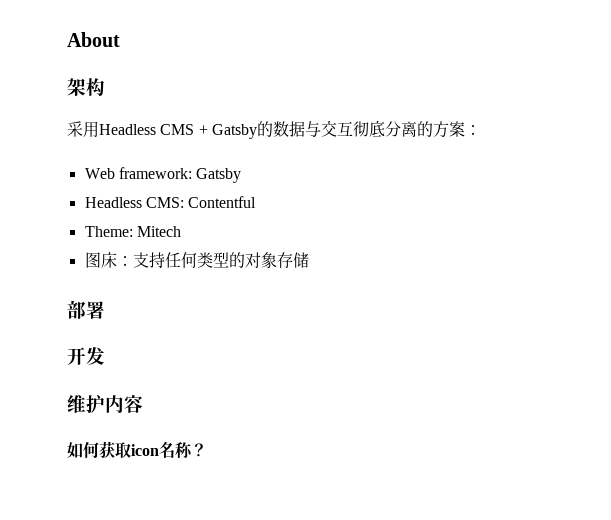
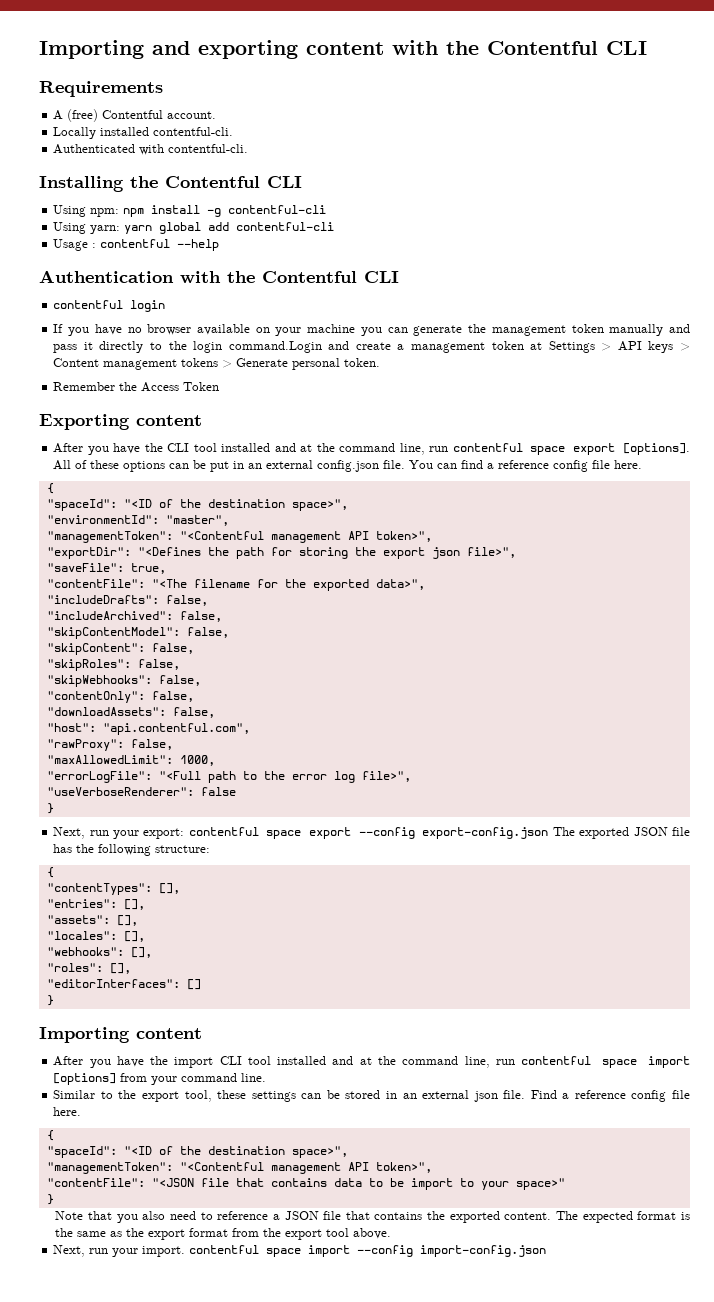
[67,32,120,47] [67,78,105,96] [67,120,481,139] [84,167,242,183] [84,196,257,208] [84,226,181,237] [84,252,309,268] [67,300,105,319] [67,347,105,365] [67,394,143,413] [67,441,207,459] About // 架构 // 采用Headless CMS + Gatsby的数据与交互彻底分离的方案： // Web framework: Gatsby // Headless CMS: Contentful // Theme: Mitech // 图床：支持任何类型的对象存储 // 部署 // 开发 // 维护内容 // 如何获取icon名称？ -> [39,40,647,59] [39,81,163,97] [53,109,217,122] [53,127,234,139] [53,144,249,155] [39,176,302,192] [53,205,327,217] [53,222,335,234] [53,239,220,251] [39,270,399,283] [53,300,166,312] [53,324,690,336] [53,341,691,353] [53,358,381,370] [53,382,220,392] [39,414,202,430] [53,443,690,455] [53,460,643,472] [46,483,54,494] [46,499,348,511] [46,515,229,526] [46,531,432,543] [46,547,516,559] [46,563,166,574] [46,579,425,591] [46,595,208,606] [46,611,222,622] [46,627,229,639] [46,643,194,655] [46,659,180,671] [46,675,201,687] [46,691,194,703] [46,707,215,718] [46,723,250,735] [46,739,173,751] [46,755,215,766] [46,771,411,783] [46,787,236,796] [46,803,54,814] [53,827,691,839] [53,844,211,856] [46,867,54,878] [46,883,180,895] [46,899,145,910] [46,915,138,926] [46,931,145,942] [46,947,152,958] [46,963,131,974] [46,979,201,990] [46,995,54,1006] [39,1027,202,1043] [53,1056,690,1068] [53,1073,267,1085] [53,1090,690,1102] [53,1107,82,1116] [46,1130,54,1141] [46,1146,348,1158] [46,1162,432,1174] [46,1178,565,1190] [46,1194,54,1205] [55,1211,691,1223] [55,1228,392,1240] [53,1245,547,1257] Importing and exporting content with the Contentful CLI // Requirements // A (free) Contentful account. // Locally installed contentful-cli. // Authenticated with contentful-cli. // Installing the Contentful CLI // Using npm: npm install -g contentful-cli // Using yarn: yarn global add contentful-cli // Usage : contentful --help // Authentication with the Contentful CLI // contentful login // If you have no browser available on your machine you can generate the management token manually and pass it directly to the login command.Login and create a management token at Settings > API keys > Content management tokens > Generate personal token. // Remember the Access Token // Exporting content // After you have the CLI tool installed and at the command line, run contentful space export [options]. All of these options can be put in an external config.json file. You can find a reference config file here. // { // "spaceId": "<ID of the destination space>", // "environmentId": "master", // "managementToken": "<Contentful management API token>", // "exportDir": "<Defines the path for storing the export json file>", // "saveFile": true, // "contentFile": "<The filename for the exported data>", // "includeDrafts": false, // "includeArchived": false, // "skipContentModel": false, // "skipContent": false, // "skipRoles": false, // "skipWebhooks": false, // "contentOnly": false, // "downloadAssets": false, // "host": "api.contentful.com", // "rawProxy": false, // "maxAllowedLimit": 1000, // "errorLogFile": "<Full path to the error log file>", // "useVerboseRenderer": false // } // Next, run your export: contentful space export --config export-config.json The exported JSON file has the following structure: // { // "contentTypes": [], // "entries": [], // "assets": [], // "locales": [], // "webhooks": [], // "roles": [], // "editorInterfaces": [] // } // Importing content // After you have the import CLI tool installed and at the command line, run contentful space import [options] from your command line. // Similar to the export tool, these settings can be stored in an external json file. Find a reference config file here. // { // "spaceId": "<ID of the destination space>", // "managementToken": "<Contentful management API token>", // "contentFile": "<JSON file that contains data to be import to your space>" // } // Note that you also need to reference a JSON file that contains the exported content. The expected format is the same as the export format from the export tool above. // Next, run your import. contentful space import --config import-config.json

